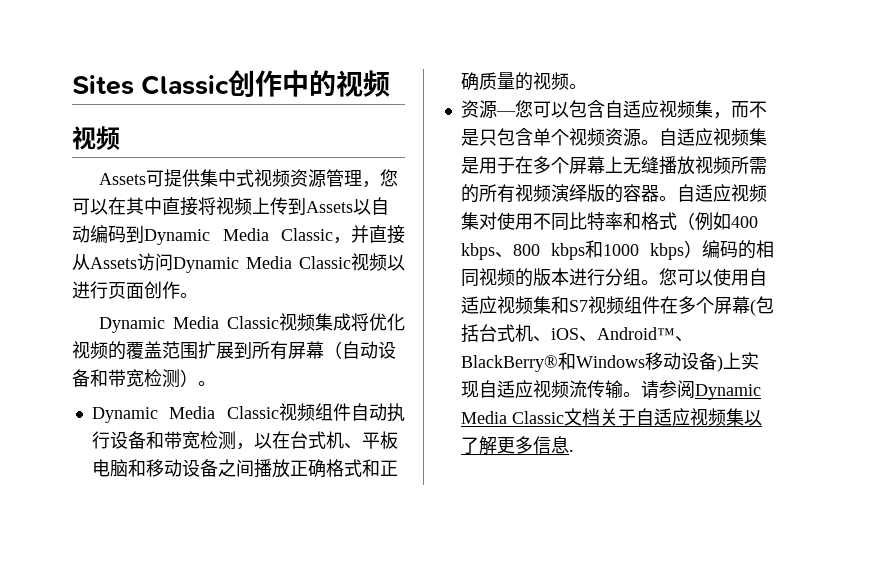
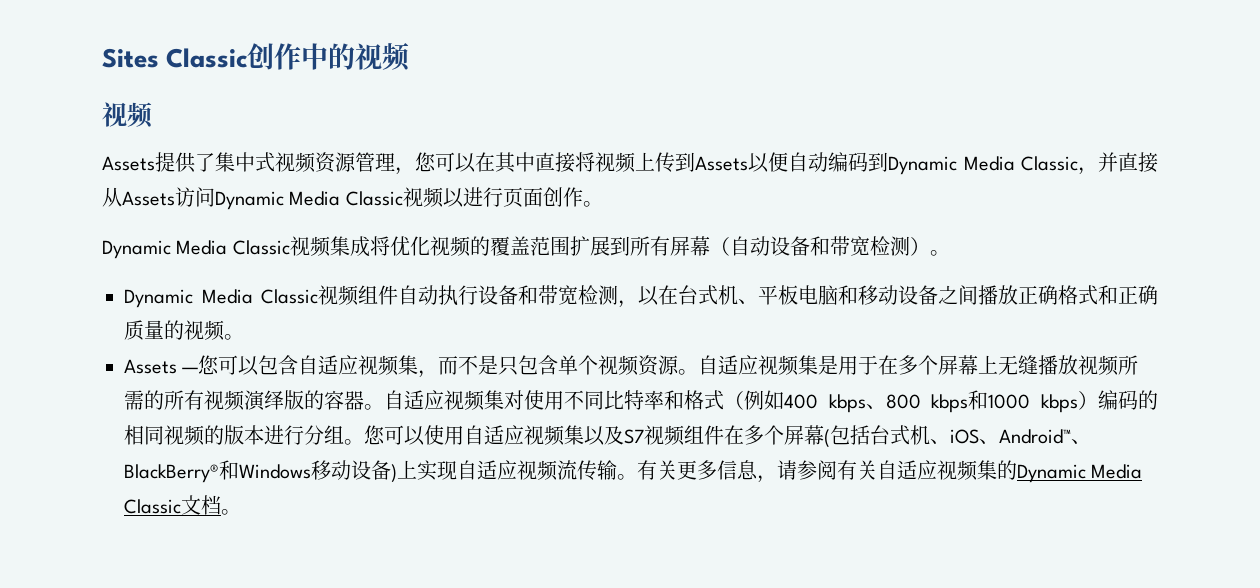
[145,169,200,187] 可提供 -> [155,152,215,173] 提供了
(371, 207) none -> [768,152,788,172] 便
[460,100,497,119] 资源 -> [124,359,177,374] Assets
[550,296,569,314] 和 -> [584,426,624,446] 以及
[640,380,761,400] [460,408,762,426] [460,436,574,455] 请参阅Dynamic Media Classic文档关于自适应视频集以了解更多信息. -> [637,460,1143,483] [124,495,241,515] 有关更多信息，请参阅有关自适应视频集的Dynamic Media Classic文档。

